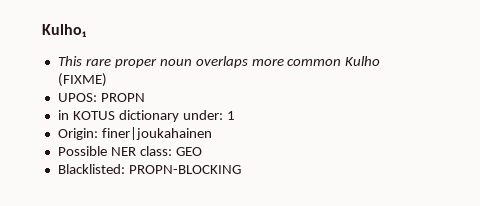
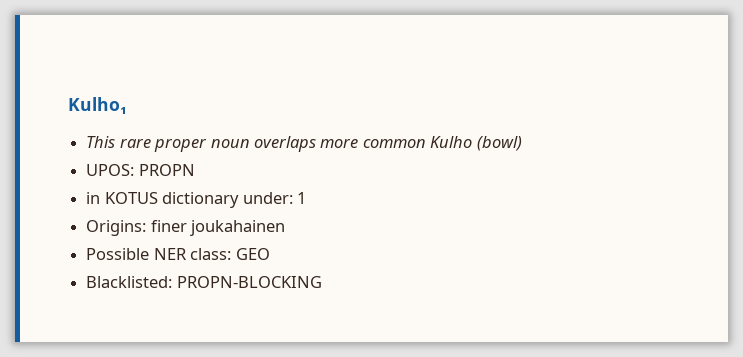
[57,73,107,87] (FIXME) -> [476,136,522,151] (bowl)
[57,127,212,140] Origin: finer|joukahainen -> [86,220,286,236] Origins: finer joukahainen

